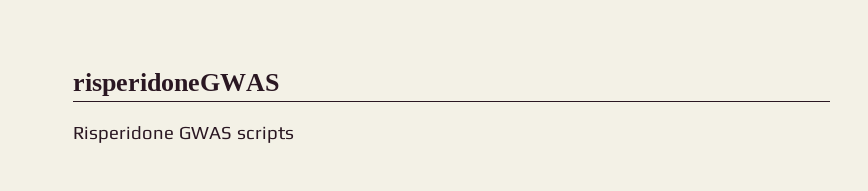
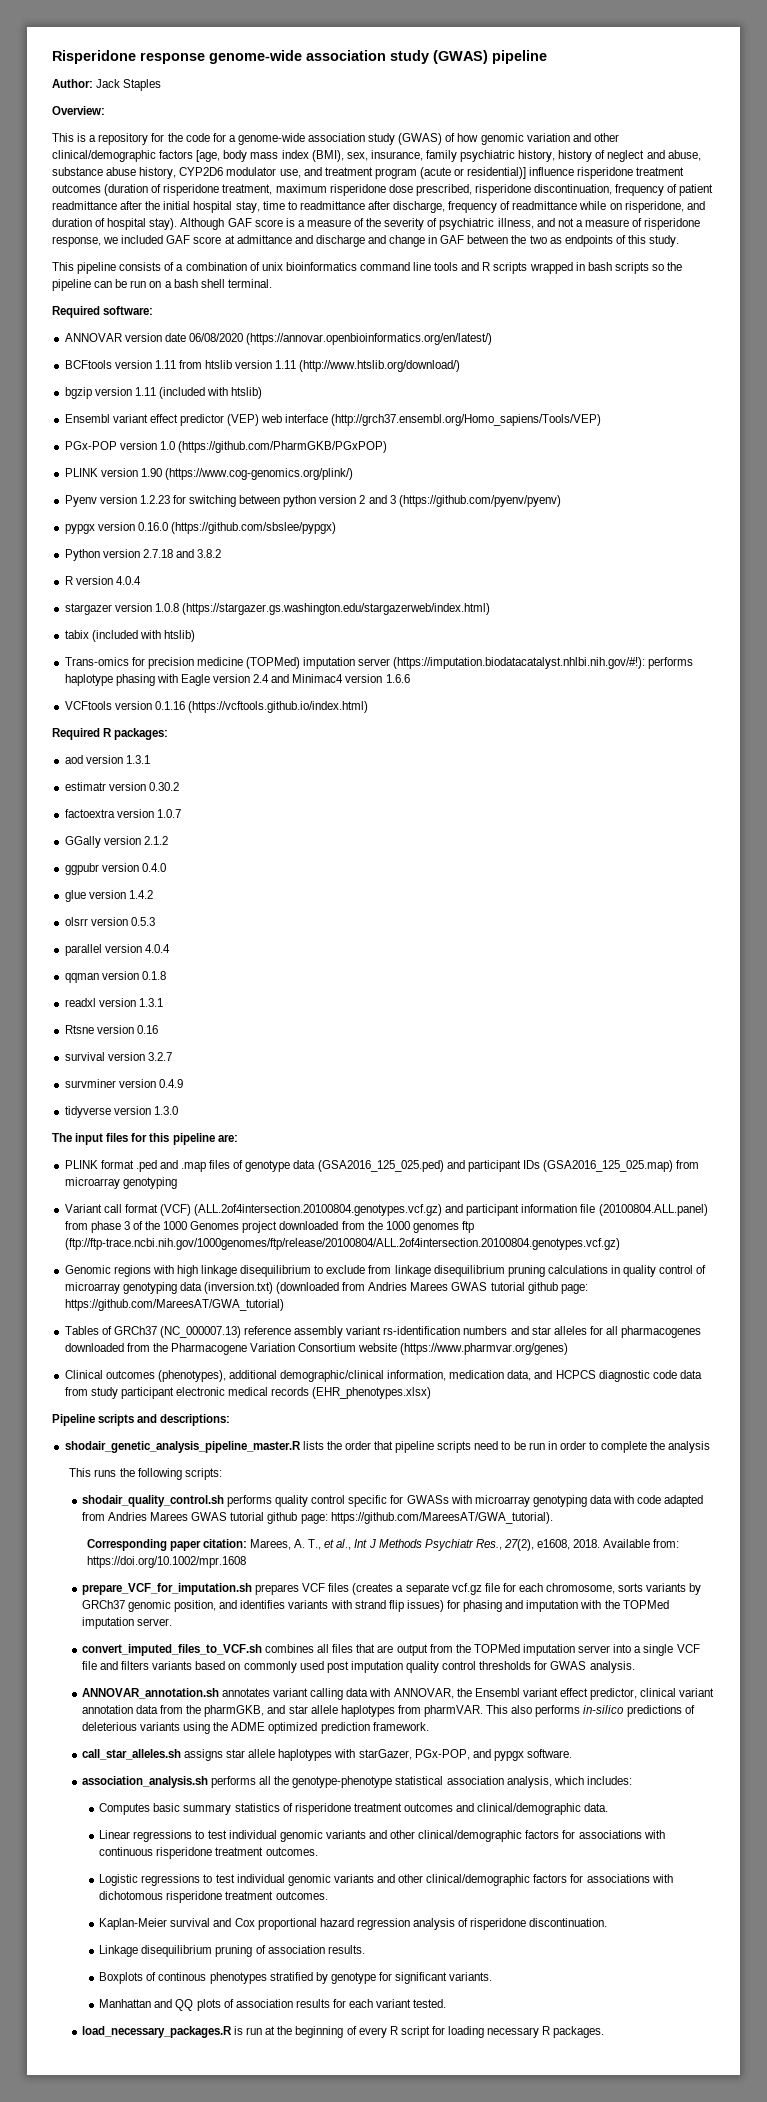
[73,73,279,96] [73,126,294,143] risperidoneGWAS // Risperidone GWAS scripts -> [52,50,547,64] [52,79,162,91] [52,106,105,115] [52,133,619,145] [52,150,701,162] [52,167,685,179] [52,184,714,196] [52,201,705,213] [52,218,701,230] [52,235,680,247] [52,262,683,274] [52,279,272,291] [52,306,154,318] [64,333,493,345] [64,360,461,372] [64,387,263,399] [64,414,602,426] [64,441,387,453] [64,468,353,480] [64,495,561,507] [64,522,336,534] [64,549,222,561] [64,576,141,585] [64,603,490,615] [64,630,195,642] [64,657,694,669] [64,674,410,686] [64,701,368,713] [52,728,169,740] [64,755,150,764] [64,782,179,791] [64,809,181,818] [64,836,168,848] [64,863,166,875] [64,890,153,902] [64,917,155,926] [64,944,170,956] [64,971,166,983] [64,998,163,1007] [64,1025,158,1034] [64,1052,172,1061] [64,1079,183,1088] [64,1106,178,1118] [52,1133,238,1145] [64,1160,700,1172] [64,1177,177,1189] [64,1204,708,1216] [64,1221,475,1233] [64,1238,620,1250] [64,1265,707,1277] [64,1282,588,1294] [64,1299,284,1311] [64,1326,702,1338] [64,1343,569,1355] [64,1370,702,1382] [64,1387,432,1399] [52,1414,231,1426] [64,1441,711,1453] [69,1468,222,1480] [81,1495,704,1507] [81,1512,553,1524] [86,1539,680,1551] [86,1556,246,1568] [81,1583,702,1595] [81,1600,669,1612] [81,1617,173,1629] [81,1644,700,1656] [81,1661,635,1673] [81,1688,715,1700] [81,1705,695,1717] [81,1722,429,1734] [81,1749,573,1761] [81,1776,632,1788] [99,1803,609,1815] [99,1830,665,1842] [99,1847,318,1859] [99,1874,673,1886] [99,1891,328,1903] [99,1918,608,1930] [99,1945,365,1957] [99,1972,493,1984] [99,1999,447,2011] [81,2026,605,2038] Risperidone response genome-wide association study (GWAS) pipeline // Author: Jack Staples // Overview: // This is a repository for the code for a genome-wide association study (GWAS) of how genomic variation and other clinical/demographic factors [age, body mass index (BMI), sex, insurance, family psychiatric history, history of neglect and abuse, substance abuse history, CYP2D6 modulator use, and treatment program (acute or residential)] influence risperidone treatment outcomes (duration of risperidone treatment, maximum risperidone dose prescribed, risperidone discontinuation, frequency of patient readmittance after the initial hospital stay, time to readmittance after discharge, frequency of readmittance while on risperidone, and duration of hospital stay). Although GAF score is a measure of the severity of psychiatric illness, and not a measure of risperidone response, we included GAF score at admittance and discharge and change in GAF between the two as endpoints of this study. // This pipeline consists of a combination of unix bioinformatics command line tools and R scripts wrapped in bash scripts so the pipeline can be run on a bash shell terminal. // Required software: // ANNOVAR version date 06/08/2020 (https://annovar.openbioinformatics.org/en/latest/) // BCFtools version 1.11 from htslib version 1.11 (http://www.htslib.org/download/) // bgzip version 1.11 (included with htslib) // Ensembl variant effect predictor (VEP) web interface (http://grch37.ensembl.org/Homo_sapiens/Tools/VEP) // PGx-POP version 1.0 (https://github.com/PharmGKB/PGxPOP) // PLINK version 1.90 (https://www.cog-genomics.org/plink/) // Pyenv version 1.2.23 for switching between python version 2 and 3 (https://github.com/pyenv/pyenv) // pypgx version 0.16.0 (https://github.com/sbslee/pypgx) // Python version 2.7.18 and 3.8.2 // R version 4.0.4 // stargazer version 1.0.8 (https://stargazer.gs.washington.edu/stargazerweb/index.html) // tabix (included with htslib) // Trans-omics for precision medicine (TOPMed) imputation server (https://imputation.biodatacatalyst.nhlbi.nih.gov/#!): performs haplotype phasing with Eagle version 2.4 and Minimac4 version 1.6.6 // VCFtools version 0.1.16 (https://vcftools.github.io/index.html) // Required R packages: // aod version 1.3.1 // estimatr version 0.30.2 // factoextra version 1.0.7 // GGally version 2.1.2 // ggpubr version 0.4.0 // glue version 1.4.2 // olsrr version 0.5.3 // parallel version 4.0.4 // qqman version 0.1.8 // readxl version 1.3.1 // Rtsne version 0.16 // survival version 3.2.7 // survminer version 0.4.9 // tidyverse version 1.3.0 // The input files for this pipeline are: // PLINK format .ped and .map files of genotype data (GSA2016_125_025.ped) and participant IDs (GSA2016_125_025.map) from microarray genotyping // Variant call format (VCF) (ALL.2of4intersection.20100804.genotypes.vcf.gz) and participant information file (20100804.ALL.panel) from phase 3 of the 1000 Genomes project downloaded from the 1000 genomes ftp (ftp://ftp-trace.ncbi.nih.gov/1000genomes/ftp/release/20100804/ALL.2of4intersection.20100804.genotypes.vcf.gz) // Genomic regions with high linkage disequilibrium to exclude from linkage disequilibrium pruning calculations in quality control of microarray genotyping data (inversion.txt) (downloaded from Andries Marees GWAS tutorial github page: https://github.com/MareesAT/GWA_tutorial) // Tables of GRCh37 (NC_000007.13) reference assembly variant rs-identification numbers and star alleles for all pharmacogenes downloaded from the Pharmacogene Variation Consortium website (https://www.pharmvar.org/genes) // Clinical outcomes (phenotypes), additional demographic/clinical information, medication data, and HCPCS diagnostic code data from study participant electronic medical records (EHR_phenotypes.xlsx) // Pipeline scripts and descriptions: // shodair_genetic_analysis_pipeline_master.R lists the order that pipeline scripts need to be run in order to complete the analysis // This runs the following scripts: // shodair_quality_control.sh performs quality control specific for GWASs with microarray genotyping data with code adapted from Andries Marees GWAS tutorial github page: https://github.com/MareesAT/GWA_tutorial). // Corresponding paper citation: Marees, A. T., et al., Int J Methods Psychiatr Res., 27(2), e1608, 2018. Available from: https://doi.org/10.1002/mpr.1608 // prepare_VCF_for_imputation.sh prepares VCF files (creates a separate vcf.gz file for each chromosome, sorts variants by GRCh37 genomic position, and identifies variants with strand flip issues) for phasing and imputation with the TOPMed imputation server. // convert_imputed_files_to_VCF.sh combines all files that are output from the TOPMed imputation server into a single VCF file and filters variants based on commonly used post imputation quality control thresholds for GWAS analysis. // ANNOVAR_annotation.sh annotates variant calling data with ANNOVAR, the Ensembl variant effect predictor, clinical variant annotation data from the pharmGKB, and star allele haplotypes from pharmVAR. This also performs in-silico predictions of deleterious variants using the ADME optimized prediction framework. // call_star_alleles.sh assigns star allele haplotypes with starGazer, PGx-POP, and pypgx software. // association_analysis.sh performs all the genotype-phenotype statistical association analysis, which includes: // Computes basic summary statistics of risperidone treatment outcomes and clinical/demographic data. // Linear regressions to test individual genomic variants and other clinical/demographic factors for associations with continuous risperidone treatment outcomes. // Logistic regressions to test individual genomic variants and other clinical/demographic factors for associations with dichotomous risperidone treatment outcomes. // Kaplan-Meier survival and Cox proportional hazard regression analysis of risperidone discontinuation. // Linkage disequilibrium pruning of association results. // Boxplots of continous phenotypes stratified by genotype for significant variants. // Manhattan and QQ plots of association results for each variant tested. // load_necessary_packages.R is run at the beginning of every R script for loading necessary R packages.

